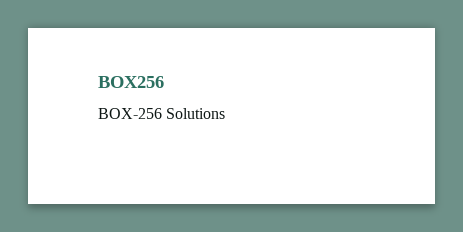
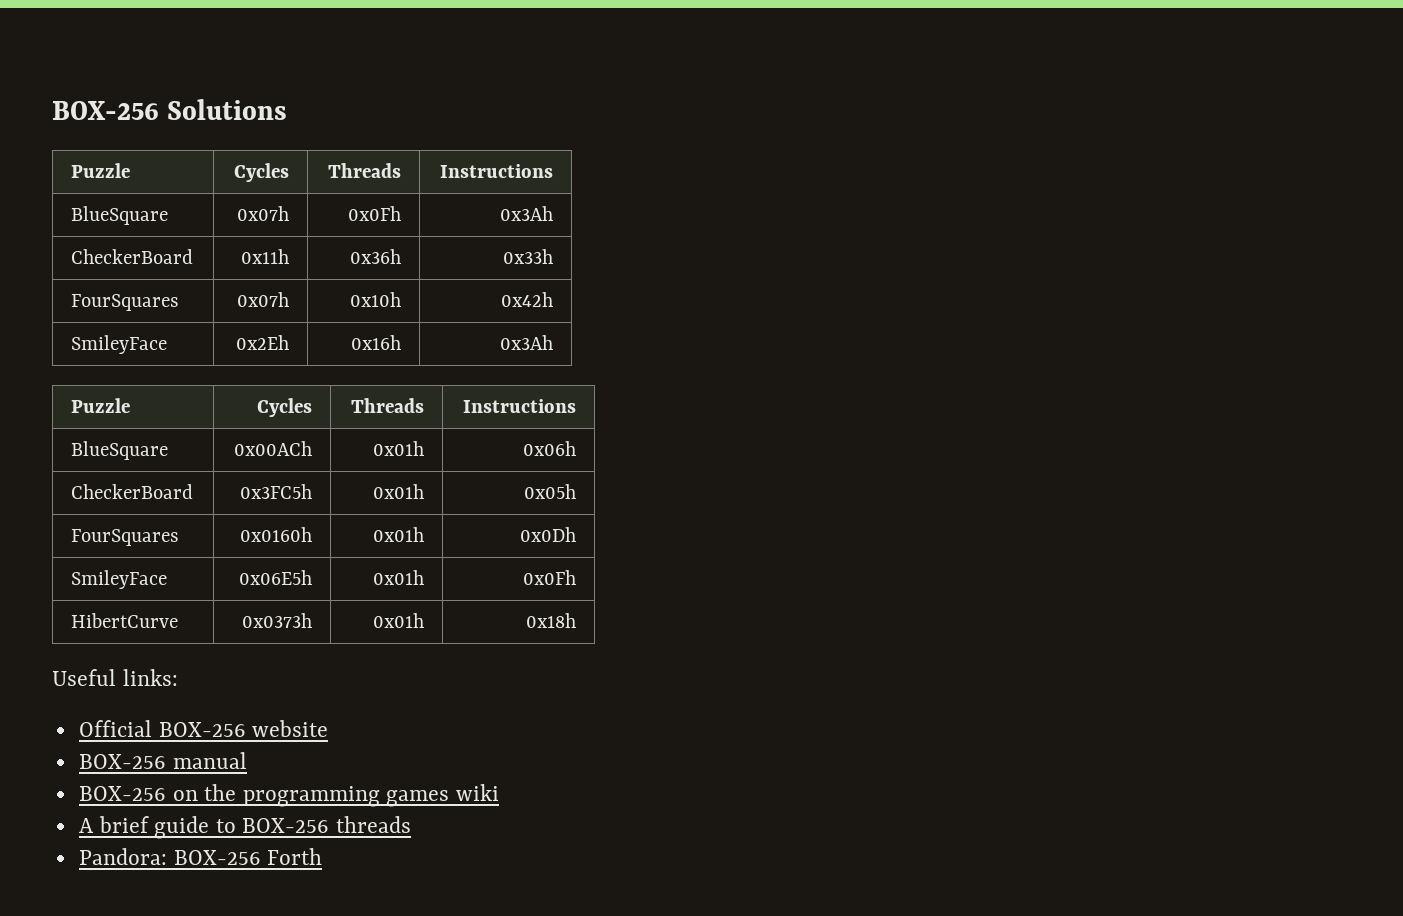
[98,76,164,88] [98,108,226,119] BOX256 // BOX-256 Solutions -> [52,99,288,120] [71,163,131,178] [233,163,289,182] [327,163,401,178] [439,164,553,178] [71,206,169,225] [236,206,289,221] [347,206,401,221] [499,206,553,221] [71,249,194,264] [240,249,289,264] [349,249,401,264] [502,249,553,264] [71,294,180,311] [236,292,289,307] [349,292,401,307] [500,292,553,307] [71,335,168,354] [235,335,289,350] [350,335,401,350] [499,335,553,350] [71,398,131,413] [256,398,312,417] [350,398,424,413] [462,399,576,413] [71,441,169,460] [233,441,312,456] [372,441,424,456] [522,441,576,456] [71,484,194,499] [239,484,312,499] [372,484,424,499] [523,484,576,499] [71,529,180,546] [239,527,312,542] [372,527,424,542] [519,527,576,542] [71,570,168,589] [238,570,312,585] [372,570,424,585] [522,570,576,585] [71,613,179,628] [241,613,312,628] [372,613,424,628] [525,613,576,628] [52,669,178,686] [78,720,329,737] [78,752,247,769] [78,784,500,807] [78,816,412,839] [78,848,323,865] BOX-256 Solutions // Puzzle | Cycles | Threads | Instructions // BlueSquare | 0x07h | 0x0Fh | 0x3Ah // CheckerBoard | 0x11h | 0x36h | 0x33h // FourSquares | 0x07h | 0x10h | 0x42h // SmileyFace | 0x2Eh | 0x16h | 0x3Ah // Puzzle | Cycles | Threads | Instructions // BlueSquare | 0x00ACh | 0x01h | 0x06h // CheckerBoard | 0x3FC5h | 0x01h | 0x05h // FourSquares | 0x0160h | 0x01h | 0x0Dh // SmileyFace | 0x06E5h | 0x01h | 0x0Fh // HibertCurve | 0x0373h | 0x01h | 0x18h // Useful links: // Official BOX-256 website // BOX-256 manual // BOX-256 on the programming games wiki // A brief guide to BOX-256 threads // Pandora: BOX-256 Forth

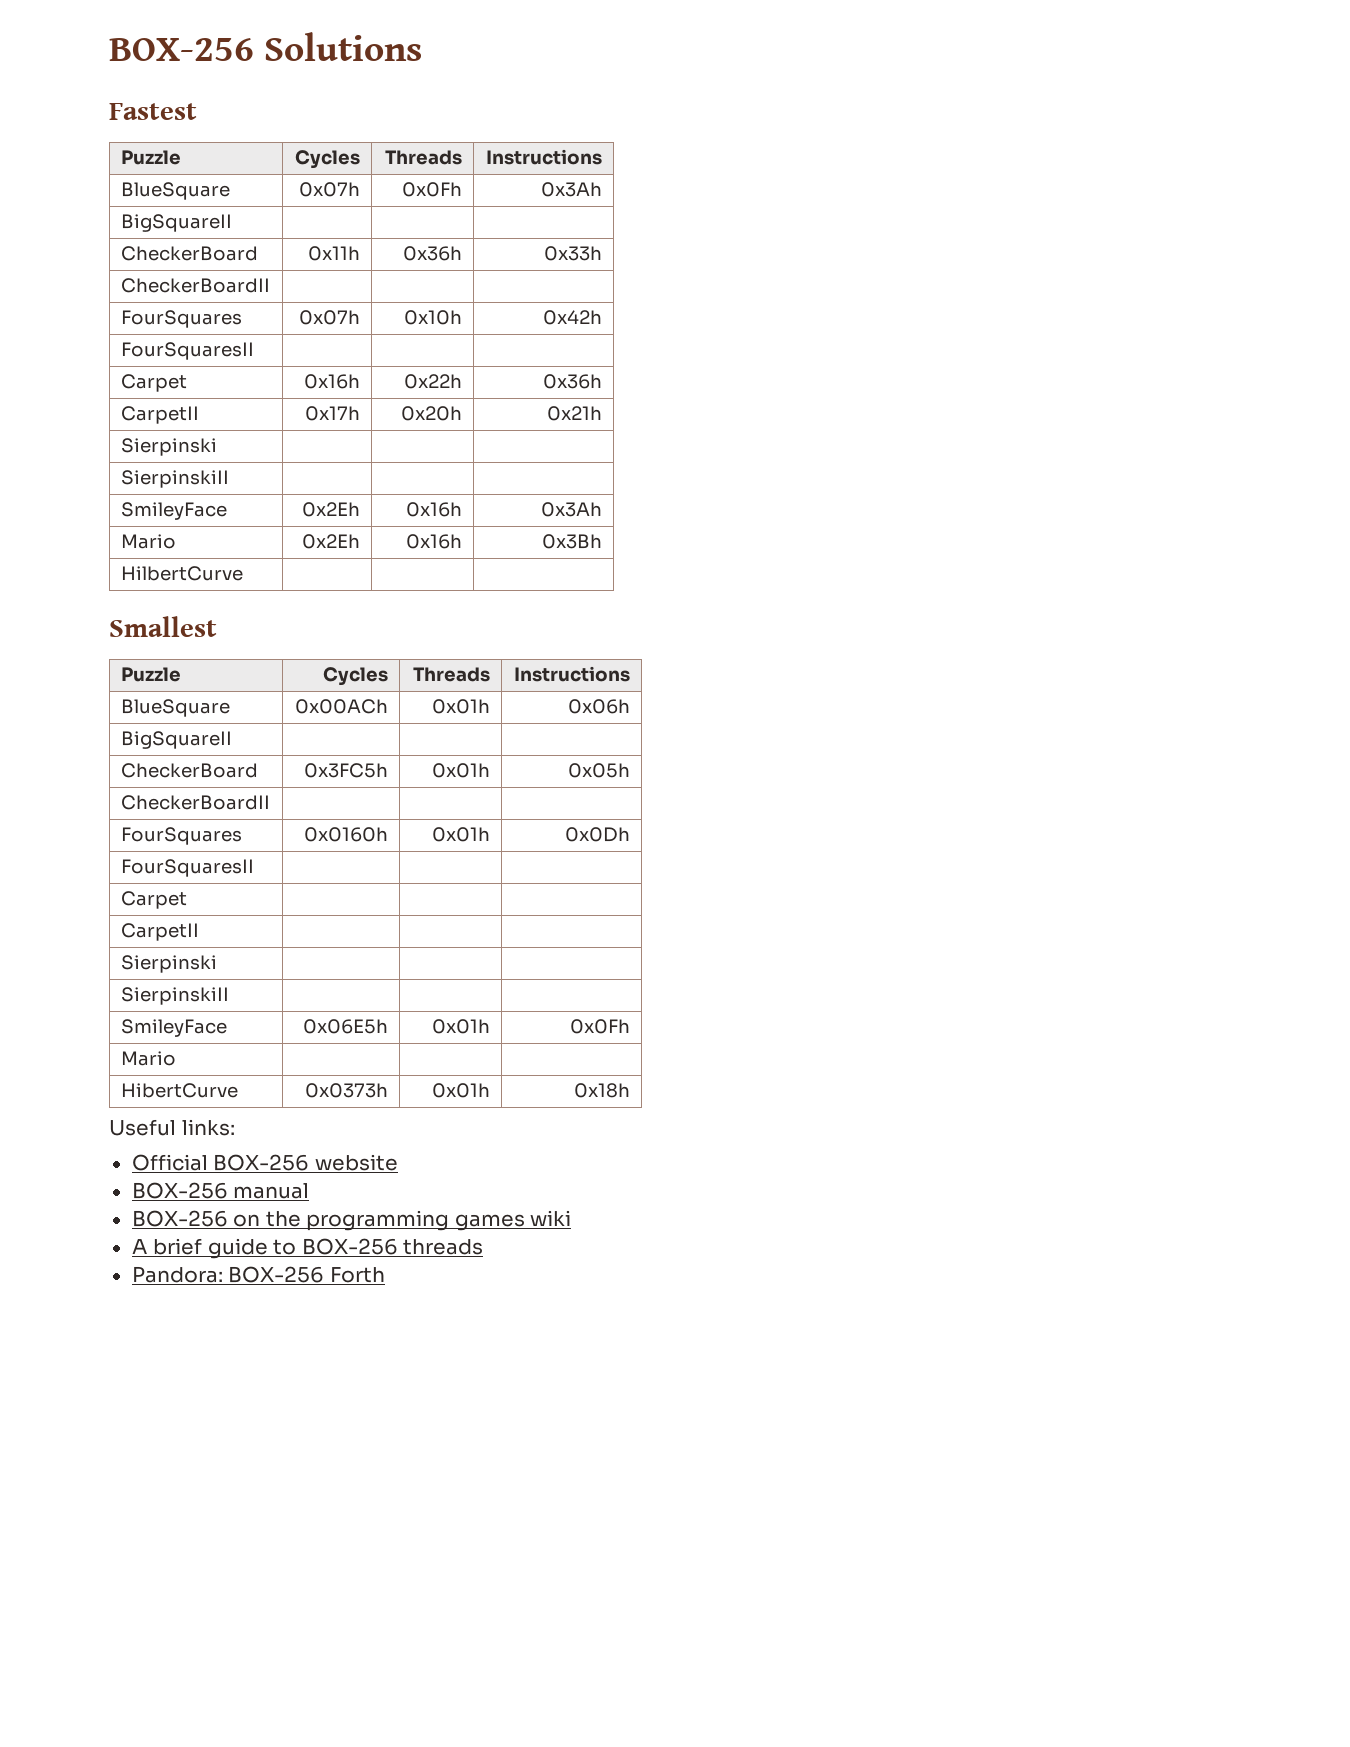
(288, 109) none -> [109,103,197,120] // Fastest
(553, 213) none -> [120,214,232,232] // BigSquareII | | |
(553, 256) none -> [120,278,270,293] // CheckerBoardII | | |
[71,335,168,354] [235,335,289,350] [350,335,401,350] [499,335,553,350] SmileyFace | 0x2Eh | 0x16h | 0x3Ah -> [120,342,254,360] [120,374,187,392] [304,374,361,389] [404,374,463,389] [543,374,603,389] [120,406,199,424] [305,406,361,421] [401,406,463,421] [547,406,603,421] [120,438,217,456] [120,470,229,488] [120,502,227,520] [302,502,361,517] [406,502,463,517] [541,502,603,517] [120,534,176,549] [302,534,361,549] [406,534,463,549] [542,534,603,549] [120,566,243,581] [109,616,217,637] FourSquaresII | | | // Carpet | 0x16h | 0x22h | 0x36h // CarpetII | 0x17h | 0x20h | 0x21h // Sierpinski | | | // SierpinskiII | | | // SmileyFace | 0x2Eh | 0x16h | 0x3Ah // Mario | 0x2Eh | 0x16h | 0x3Bh // HilbertCurve | | | // Smallest
(576, 448) none -> [120,731,232,749] // BigSquareII | | |
(576, 491) none -> [120,795,270,810] // CheckerBoardII | | |
(576, 534) none -> [120,859,254,877] [120,891,187,909] [120,923,199,941] [120,955,217,973] [120,987,229,1005] // FourSquaresII | | | // Carpet | | | // CarpetII | | | // Sierpinski | | | // SierpinskiII | | |
(576, 577) none -> [120,1051,176,1066] // Mario | | |

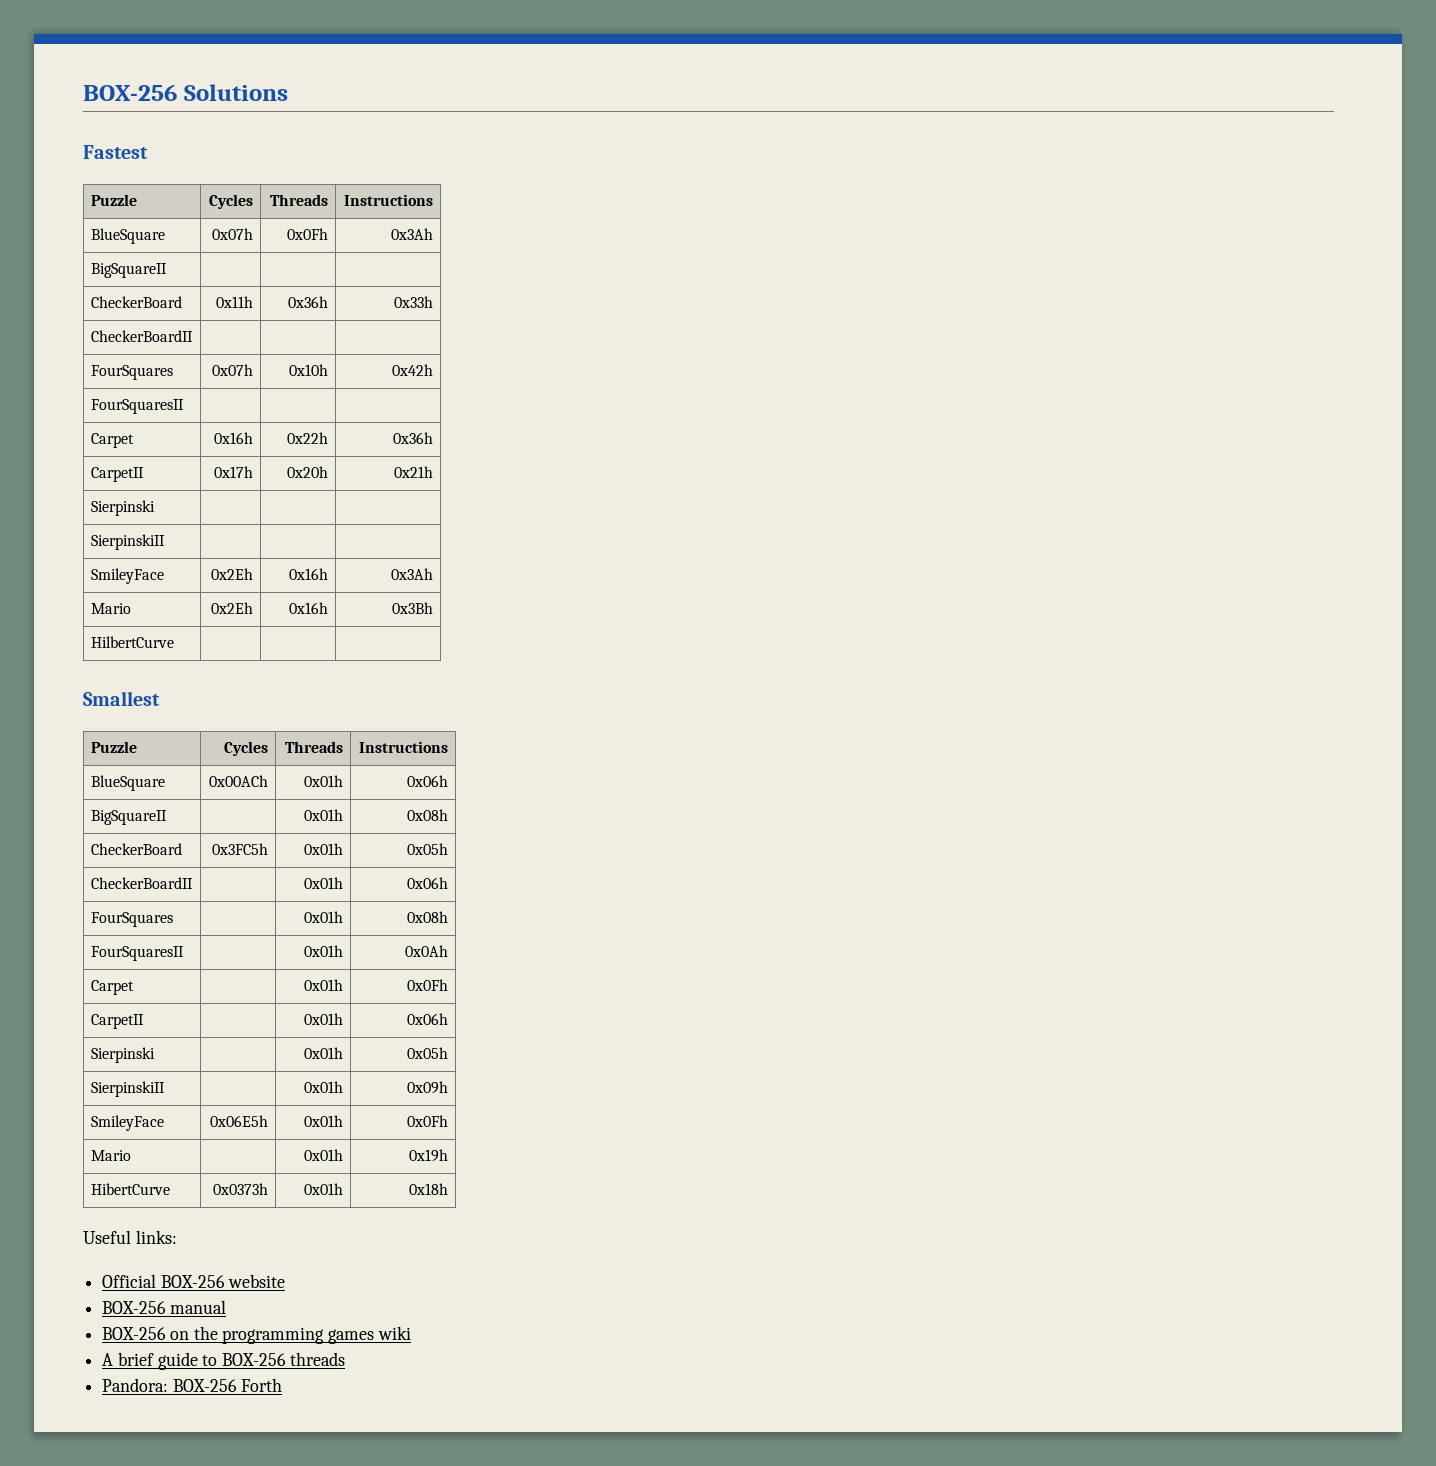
(232, 740) | -> [304,809,344,821] [407,809,449,821] 0x01h | 0x08h
[120,827,242,845] [304,827,389,842] [432,827,491,842] [565,827,631,842] [120,859,254,877] | // FourSquares | 0x0160h | 0x01h | 0x0Dh // FourSquaresII | | | -> [304,877,344,889] [407,877,449,889] [90,912,173,927] [304,911,344,923] [407,911,449,923] [90,946,184,961] [304,945,344,957] [405,945,449,957] 0x01h | 0x06h // FourSquares | | 0x01h | 0x08h // FourSquaresII | | 0x01h | 0x0Ah
(187, 900) | -> [304,979,344,991] [407,979,449,991] 0x01h | 0x0Fh
[120,955,217,973] [120,987,229,1005] | // Sierpinski | | | // SierpinskiII | | | -> [304,1013,344,1025] [407,1013,449,1025] [90,1047,155,1063] [304,1047,344,1059] [407,1047,449,1059] [90,1081,165,1097] [304,1081,344,1093] [407,1081,449,1094] 0x01h | 0x06h // Sierpinski | | 0x01h | 0x05h // SierpinskiII | | 0x01h | 0x09h
(176, 1058) | -> [304,1149,344,1161] [409,1149,449,1162] 0x01h | 0x19h

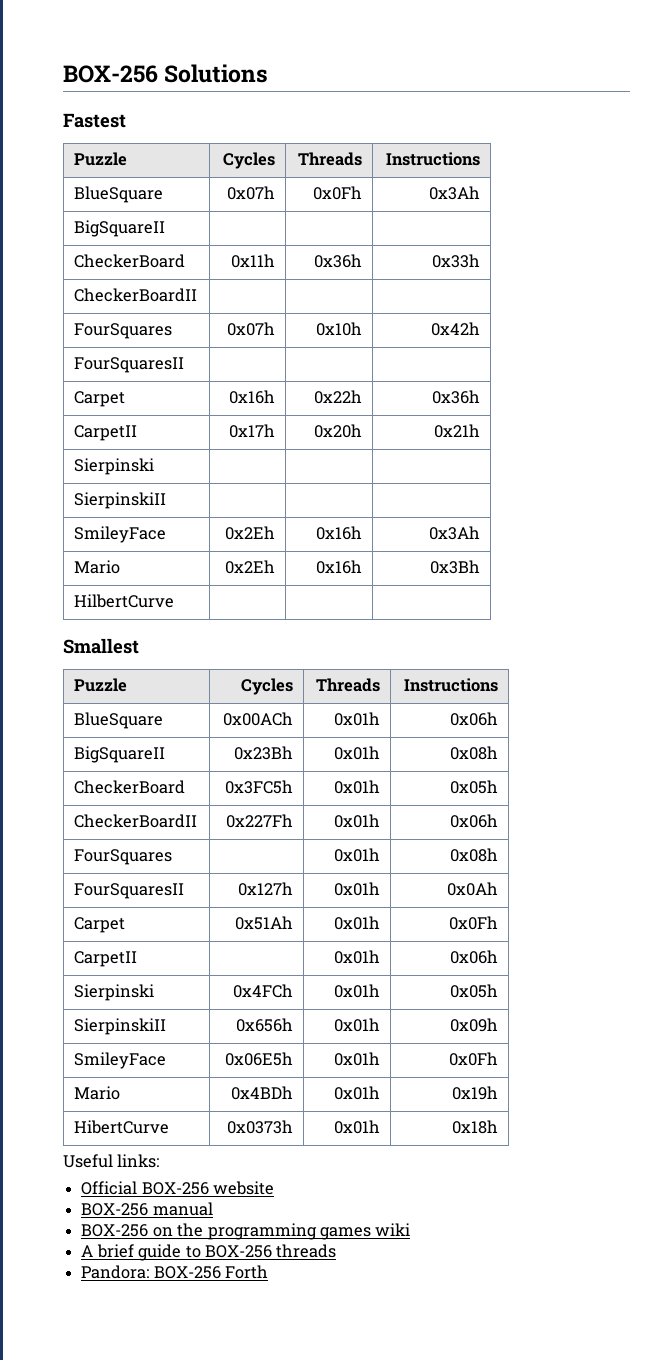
(167, 817) none -> [233,746,293,760] 0x23Bh
(193, 883) none -> [225,814,293,828] 0x227Fh
(184, 953) none -> [237,882,293,896] 0x127h
(134, 987) none -> [234,916,293,930] 0x51Ah
(155, 1055) none -> [232,984,293,998] 0x4FCh
(165, 1089) none -> [235,1018,293,1032] 0x656h
(131, 1155) none -> [230,1086,293,1100] 0x4BDh

